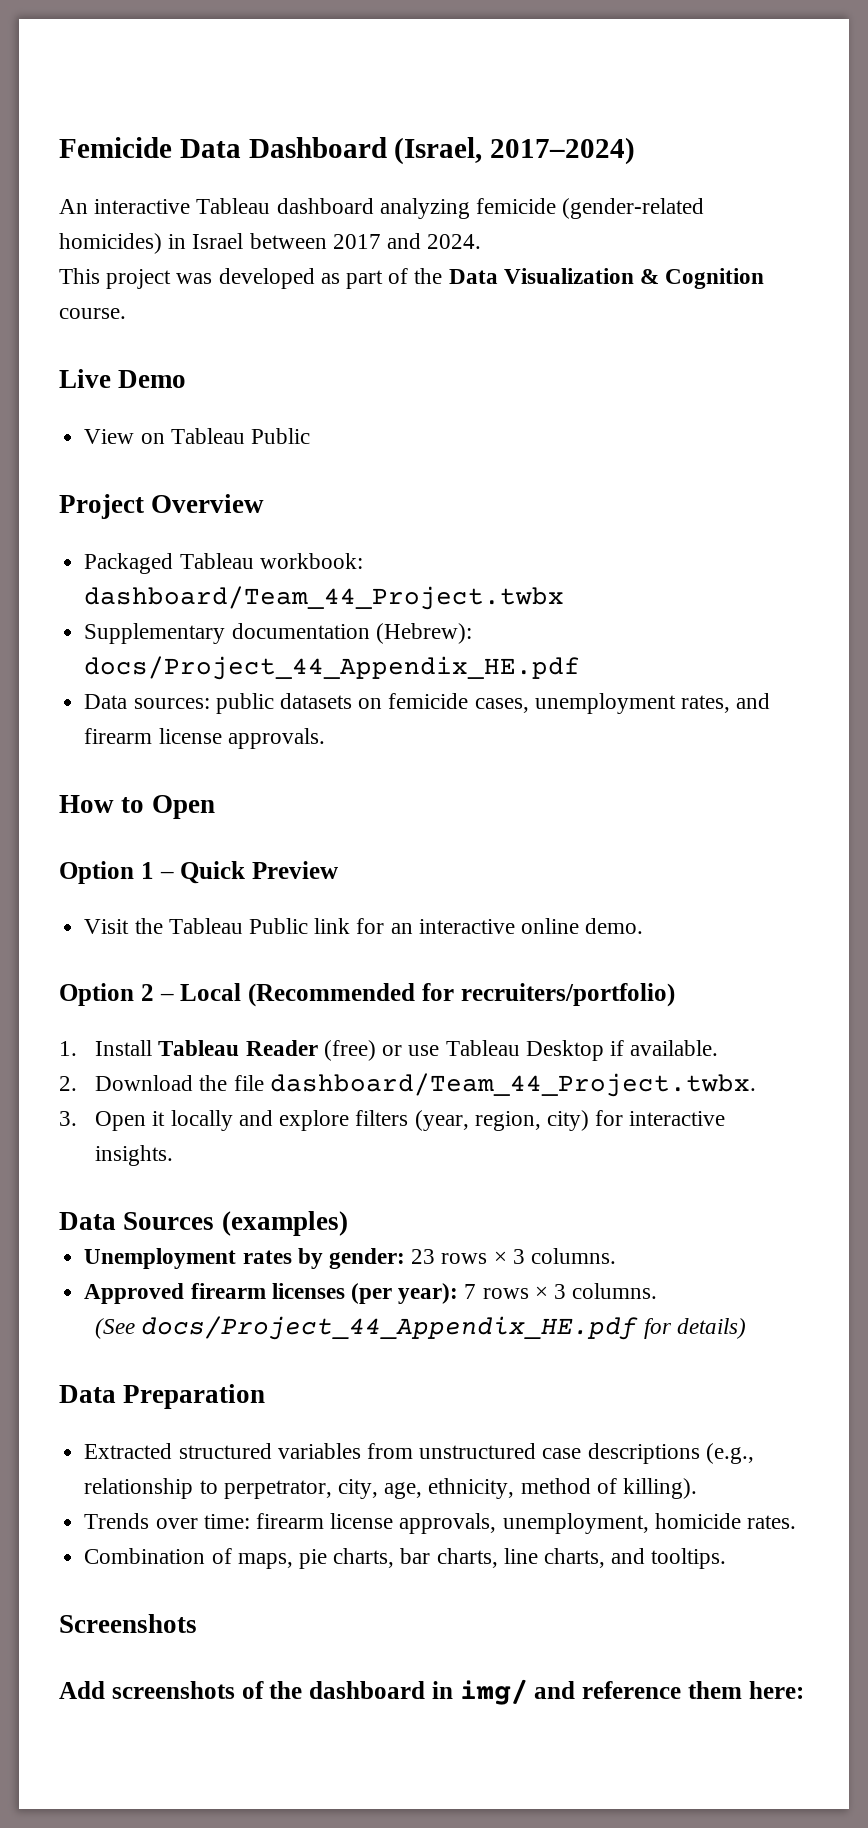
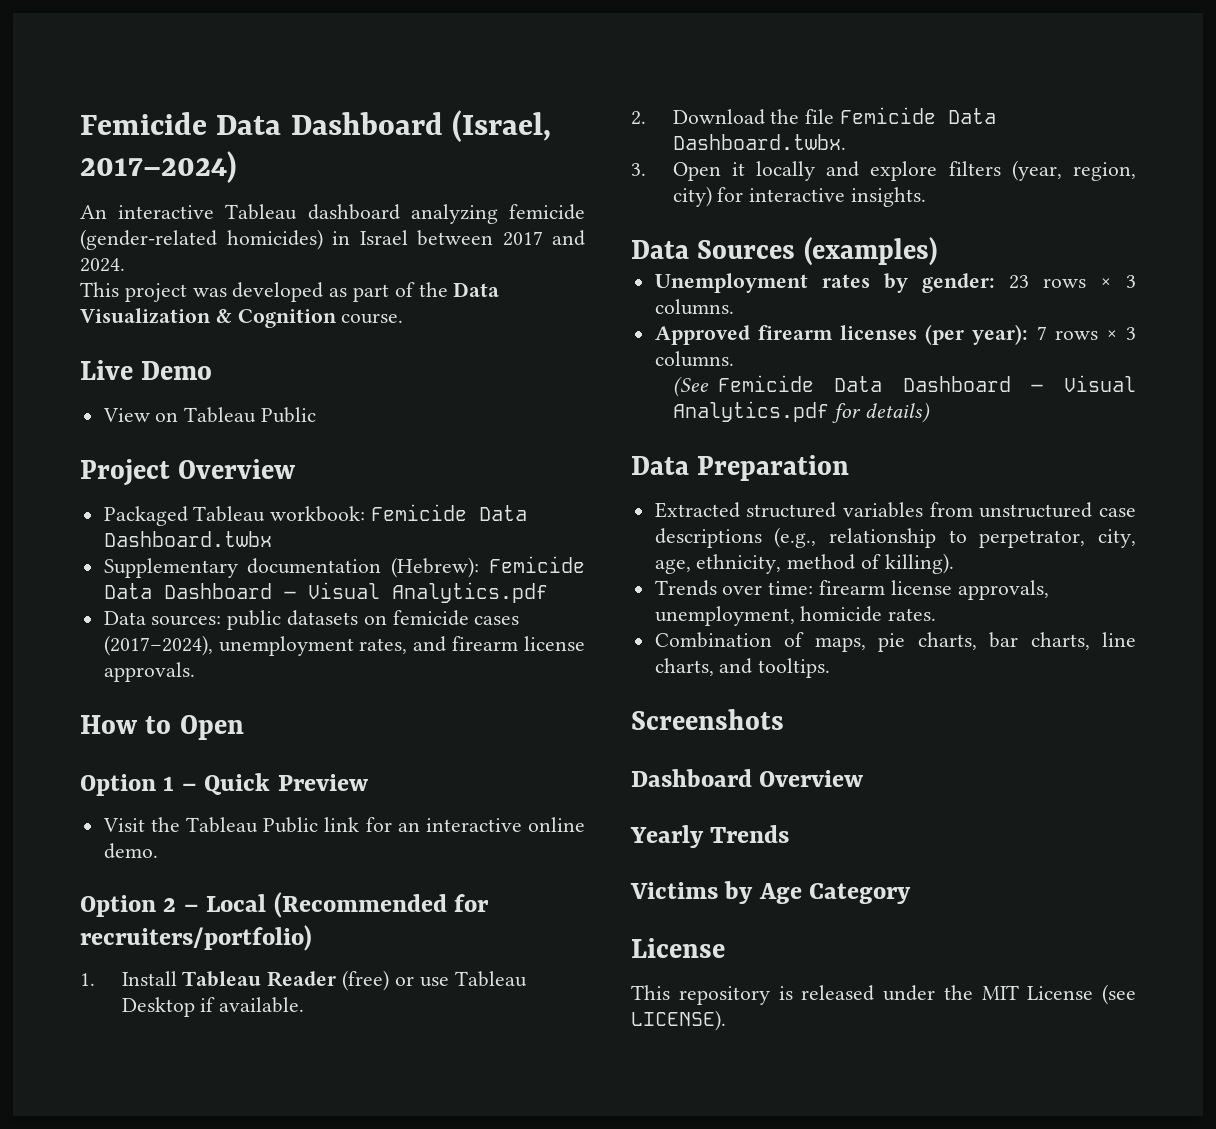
[84,586,565,610] dashboard/Team_44_Project.twbx -> [371,504,528,521] [103,531,272,547] Femicide Data Dashboard.twbx
[84,656,581,680] docs/Project_44_Appendix_HE.pdf -> [489,556,585,573] [103,582,548,603] Femicide Data Dashboard – Visual Analytics.pdf
[474,698,529,713] cases, -> [474,616,520,625] [103,635,213,656] cases (2017–2024),
[269,1073,756,1097] dashboard/Team_44_Project.twbx. -> [840,107,997,124] [672,134,846,150] Femicide Data Dashboard.twbx.
[141,1316,639,1340] docs/Project_44_Appendix_HE.pdf -> [717,375,1136,392] [672,401,829,422] Femicide Data Dashboard – Visual Analytics.pdf
[59,1679,804,1705] Add screenshots of the dashboard in img/ and reference them here: -> [631,769,864,787] [630,825,790,848] [630,881,912,904] [631,938,725,958] [631,984,1136,1005] [631,1010,726,1031] Dashboard Overview // Yearly Trends // Victims by Age Category // License // This repository is released under the MIT License (see LICENSE).

